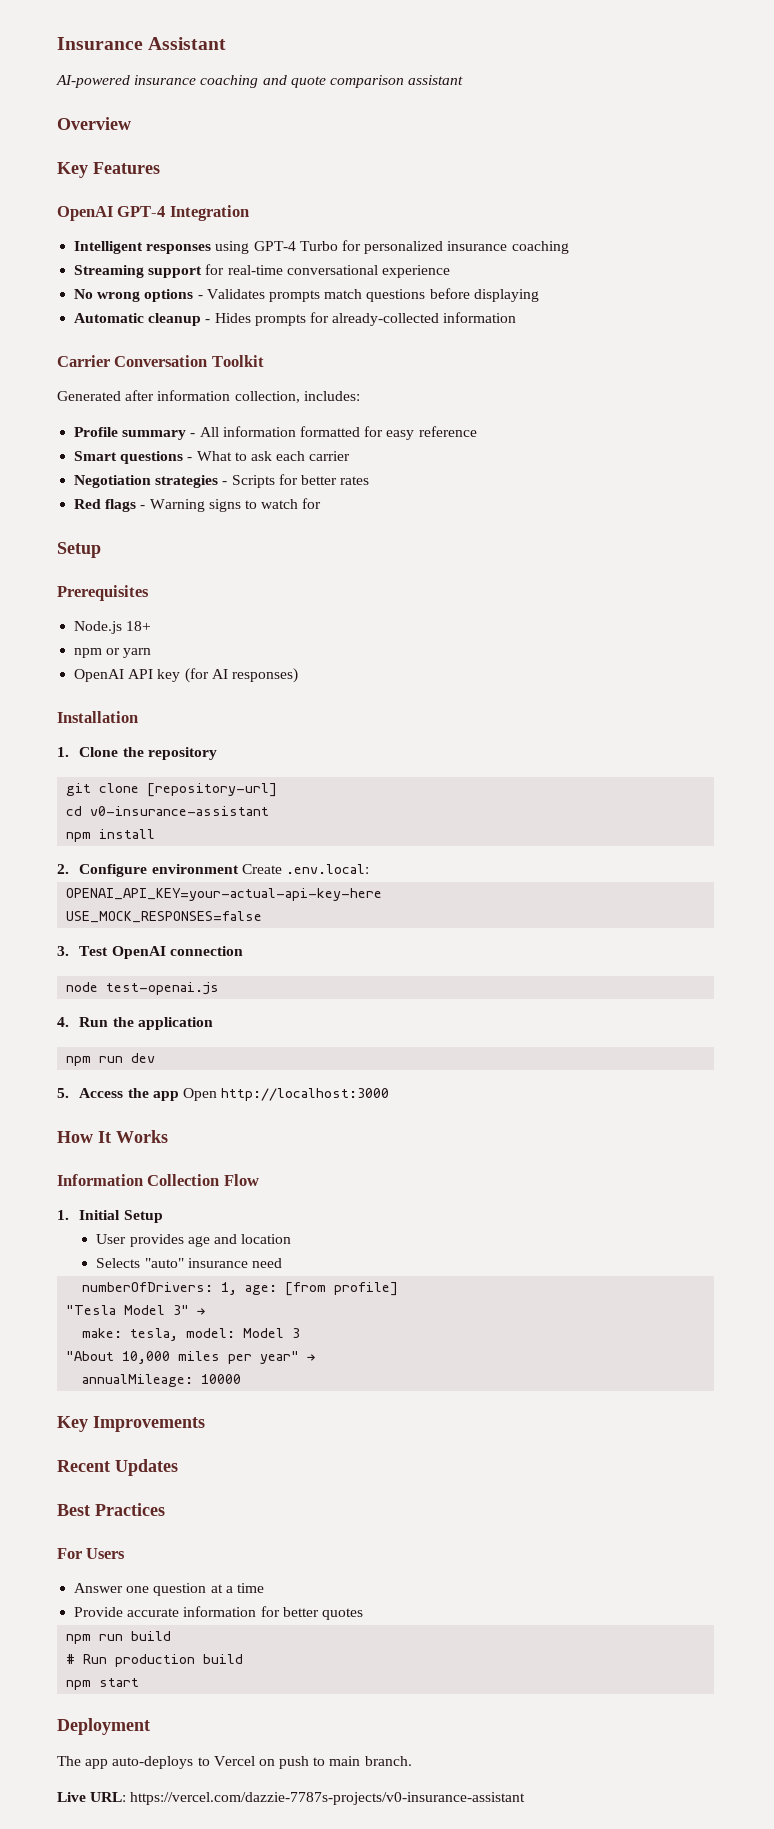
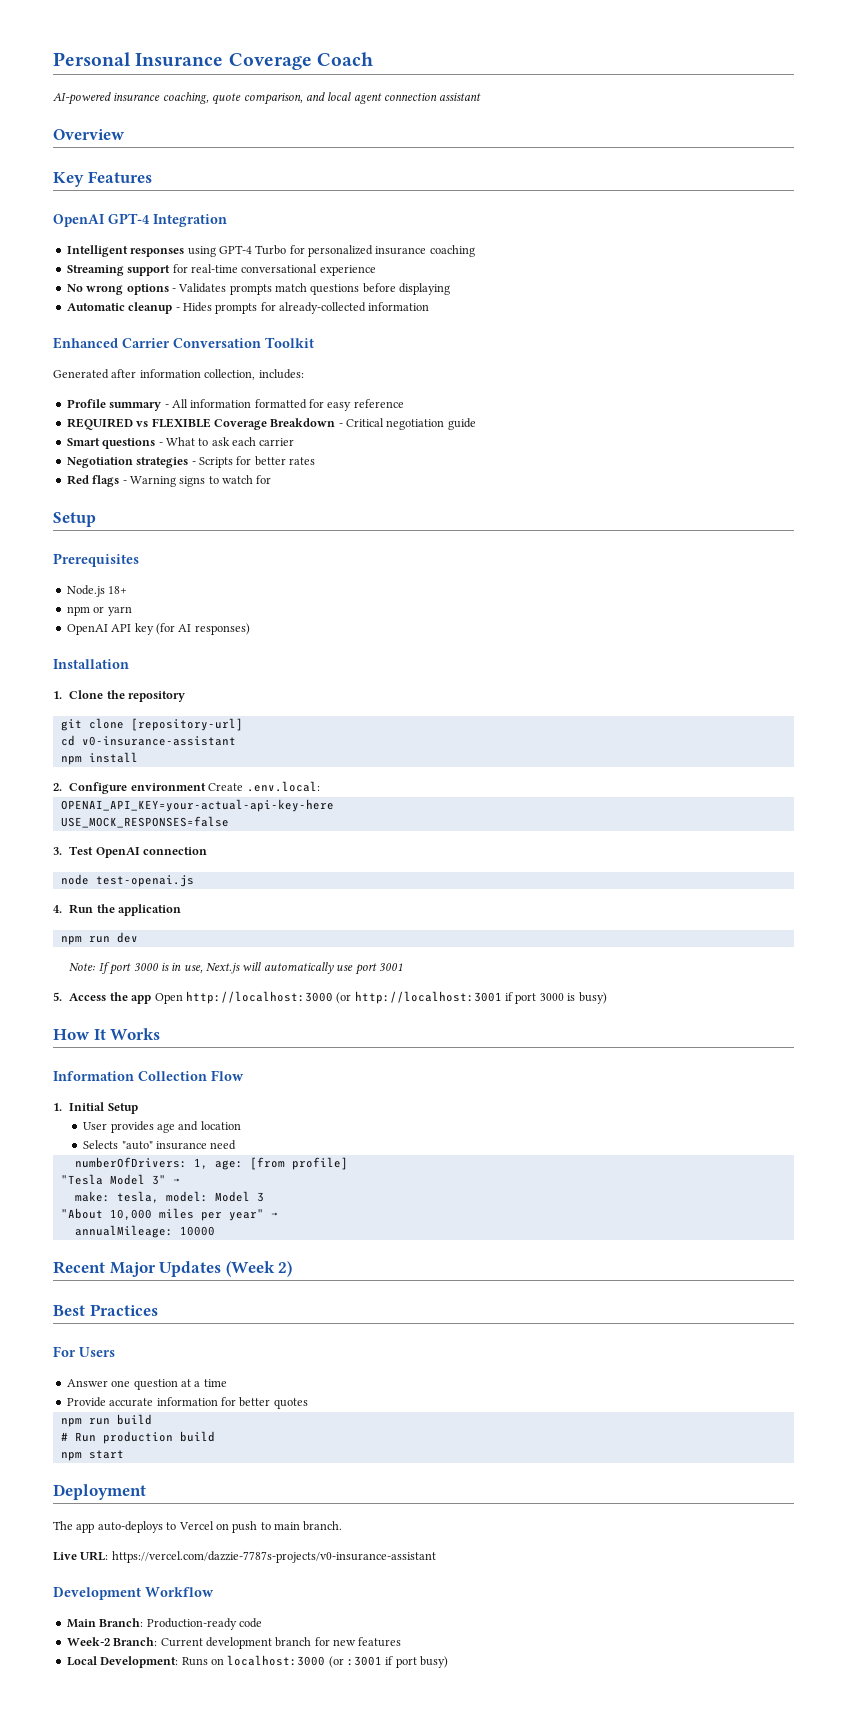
[57,37,227,50] [56,75,404,88] Insurance Assistant // AI-powered insurance coaching and quote comparison -> [53,52,373,70] [53,92,437,105] Personal Insurance Coverage Coach // AI-powered insurance coaching, quote comparison, and local agent connection
(517, 317) none -> [53,337,118,349] Enhanced
(477, 431) none -> [66,418,476,430] // REQUIRED vs FLEXIBLE Coverage Breakdown - Critical negotiation guide
(156, 1058) none -> [69,962,403,975] // Note: If port 3000 is in use, Next.js will automatically use port 3001
(390, 1094) none -> [336,991,607,1004] (or http://localhost:3001 if port 3000 is busy)
[57,1416,205,1432] // Key Improvements -> (215, 1231) none
(110, 1466) none -> [109,1262,156,1277] Major
(178, 1467) none -> [225,1261,293,1277] (Week 2)
(526, 1798) none -> [53,1587,214,1600] [66,1618,262,1630] [66,1637,402,1649] [66,1655,449,1668] // Development Workflow // Main Branch: Production-ready code // Week-2 Branch: Current development branch for new features // Local Development: Runs on localhost:3000 (or :3001 if port busy)

